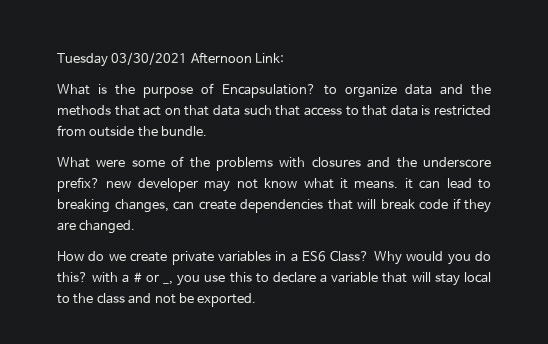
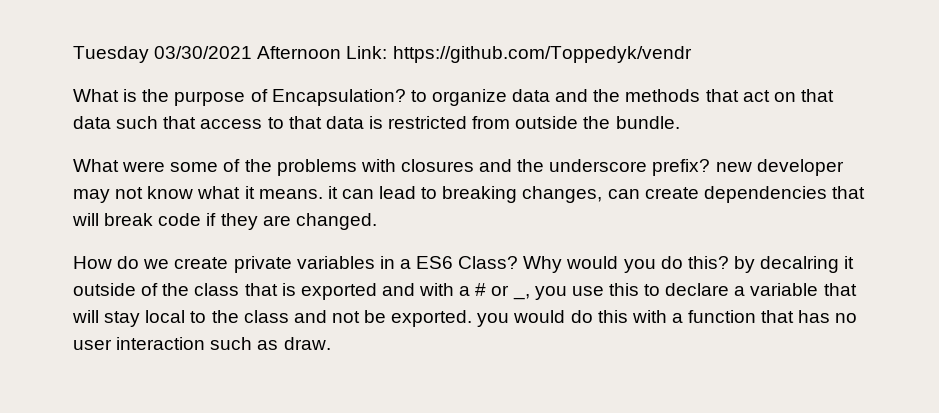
(285, 58) none -> [392,46,692,63] https://github.com/Toppedyk/vendr
(88, 277) none -> [733,256,855,273] [73,283,415,300] by decalring it outside of the class that is exported and
(257, 300) none -> [477,310,858,327] [73,337,331,350] you would do this with a function that has no user interaction such as draw.

